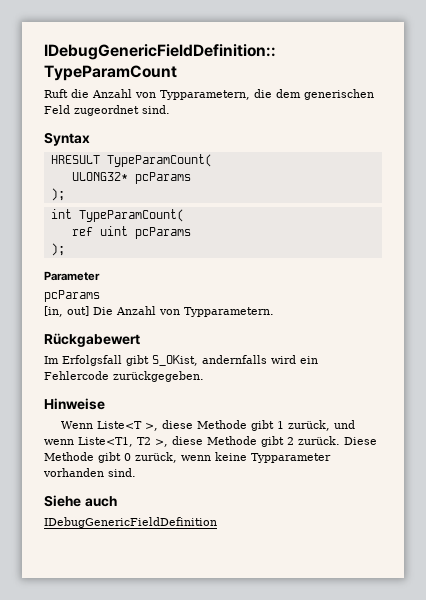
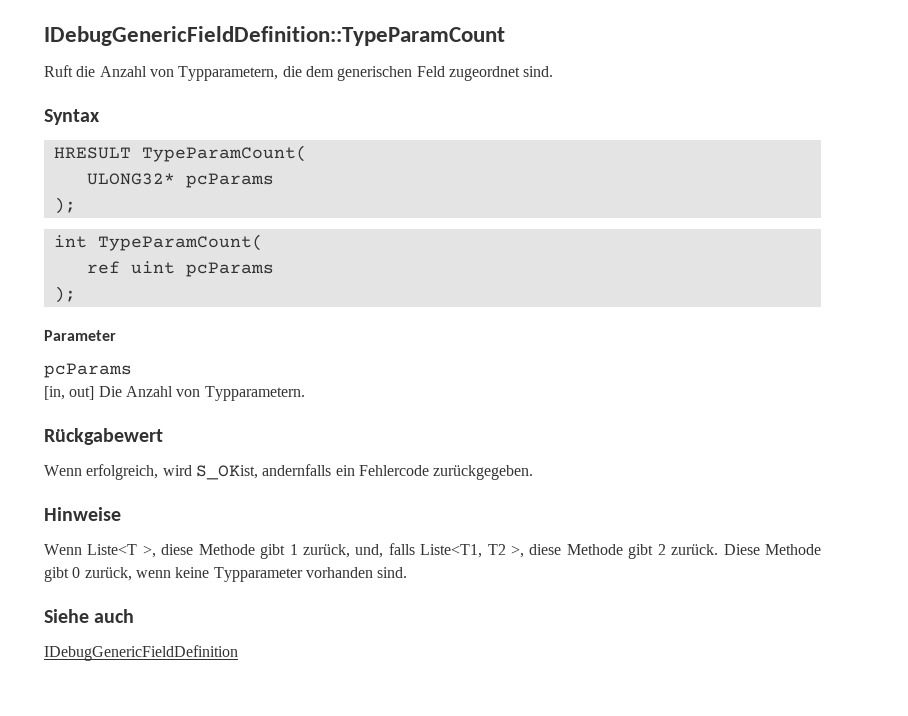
[44,355,149,366] Im Erfolgsfall gibt -> [44,464,192,480] Wenn erfolgreich, wird
[271,355,296,364] wird -> (332, 470) none
[334,420,356,429] [44,439,74,445] und wenn -> [355,543,415,558] und, falls

